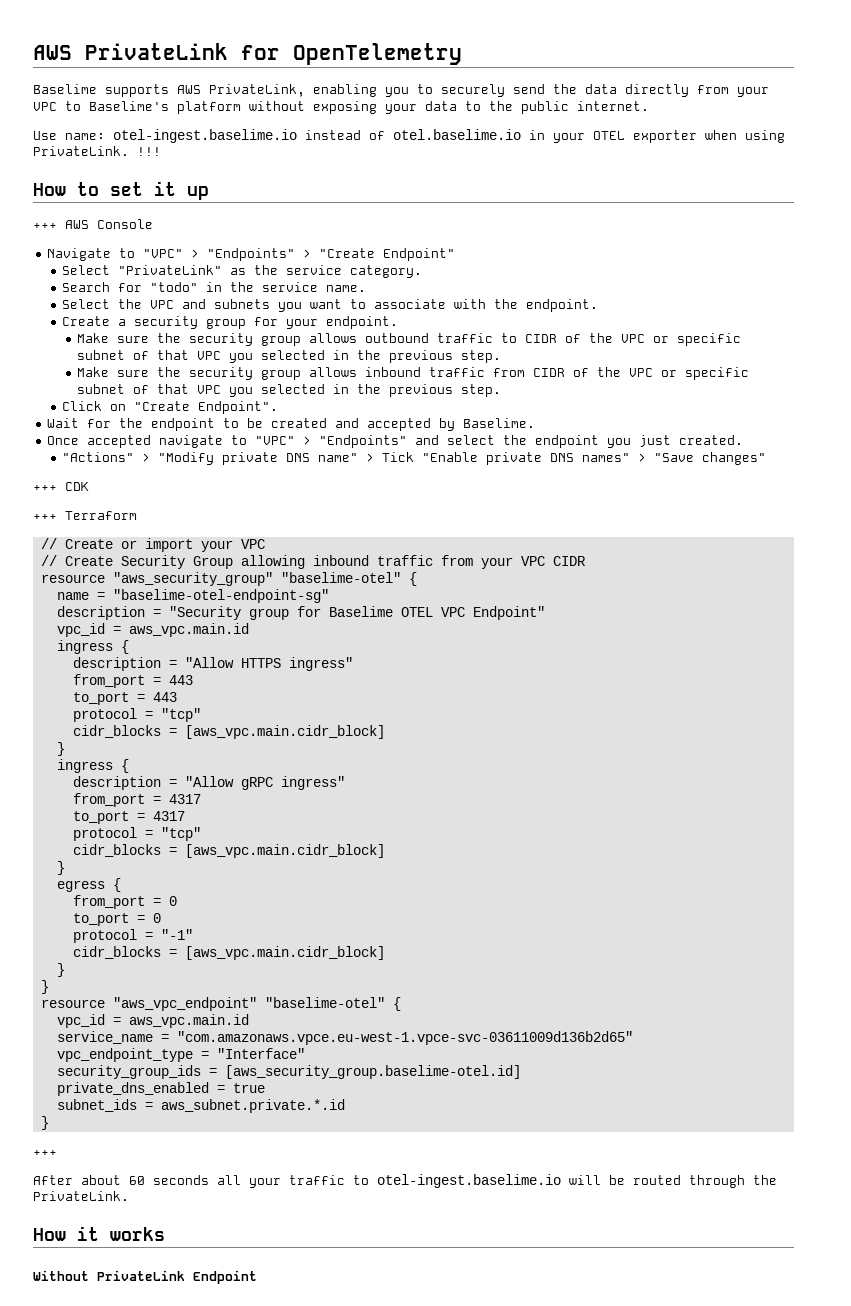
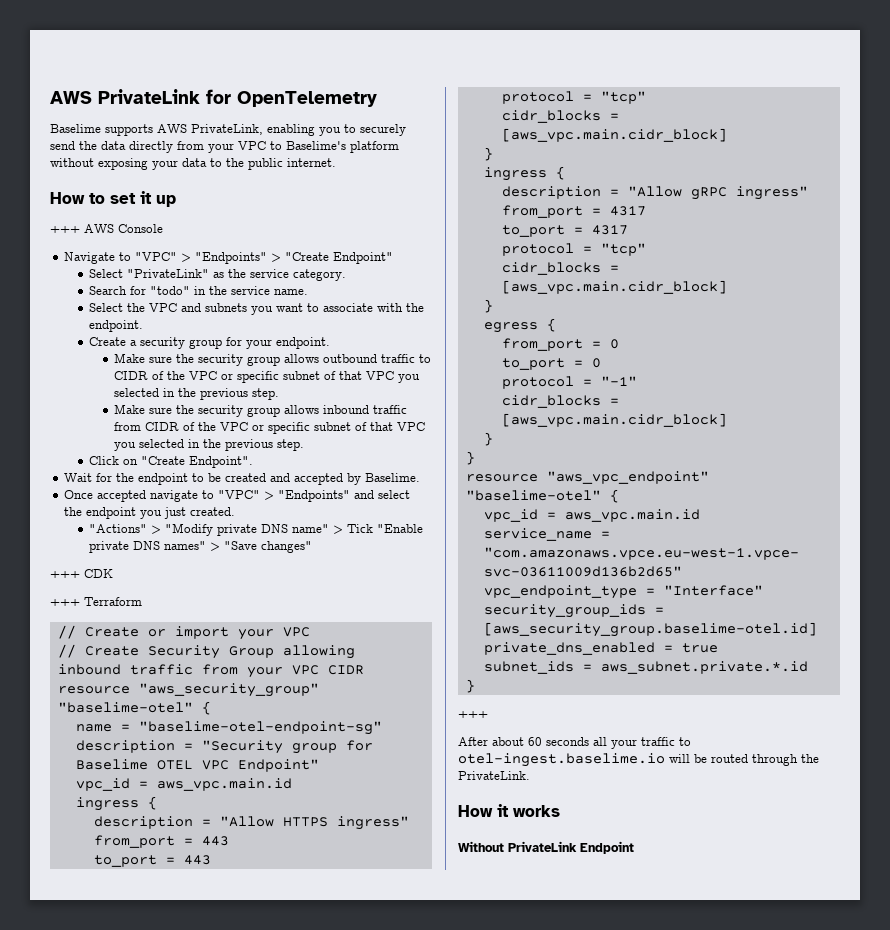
[33,129,785,143] [33,146,161,156] // Use name: otel-ingest.baselime.io instead of otel.baselime.io in your OTEL exporter when using PrivateLink. !!! -> (336, 162) none

